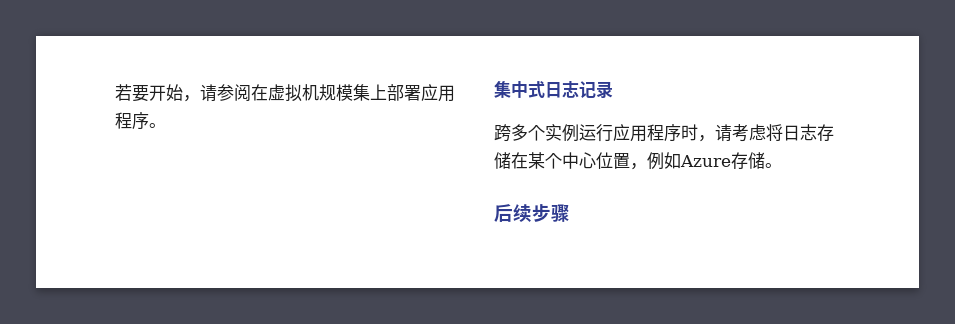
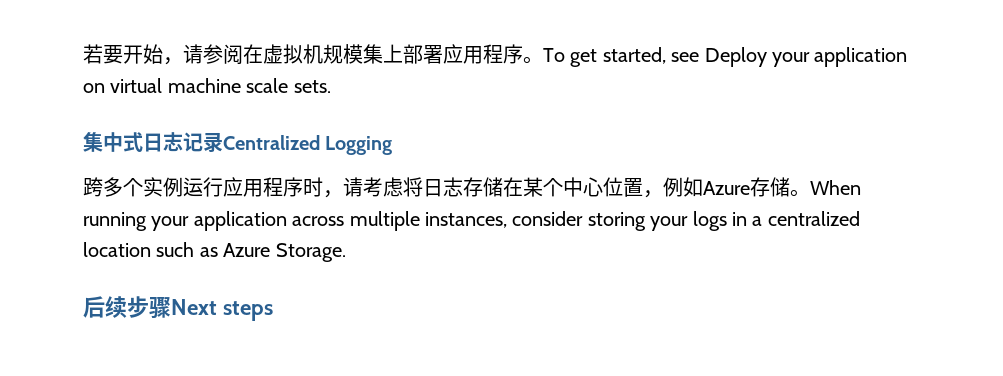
(166, 125) none -> [543,47,908,67] [83,78,331,93] To get started, see Deploy your application on virtual machine scale sets.
(613, 90) none -> [223,135,393,155] Centralized Logging
(782, 165) none -> [810,180,861,195] [83,211,860,231] [83,242,346,262] When running your application across multiple instances, consider storing your logs in a centralized location such as Azure Storage.
(570, 213) none -> [171,299,273,321] Next steps

